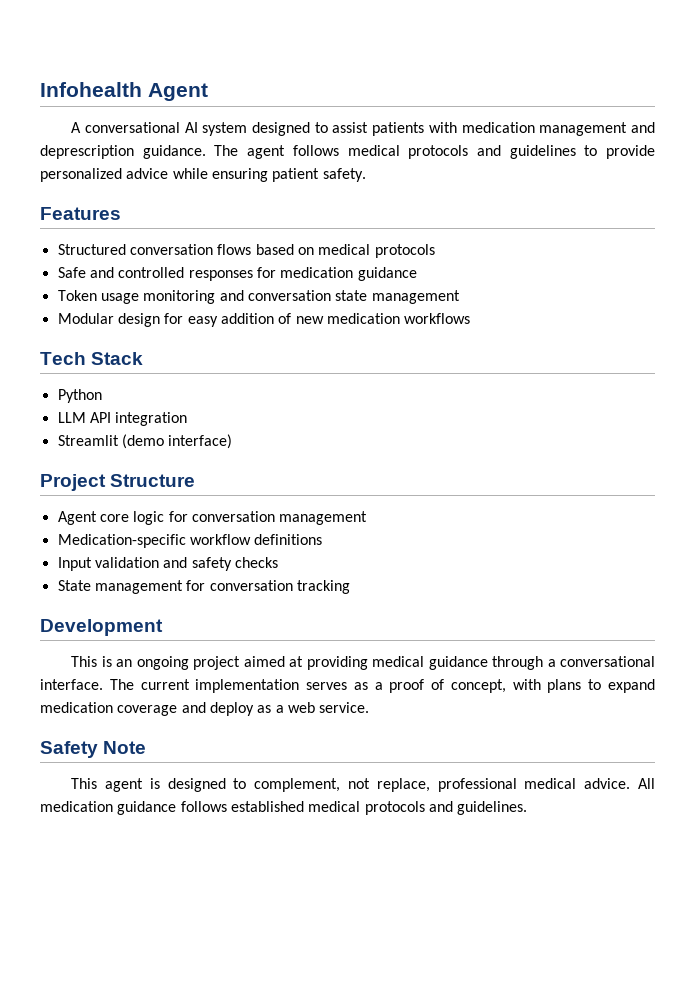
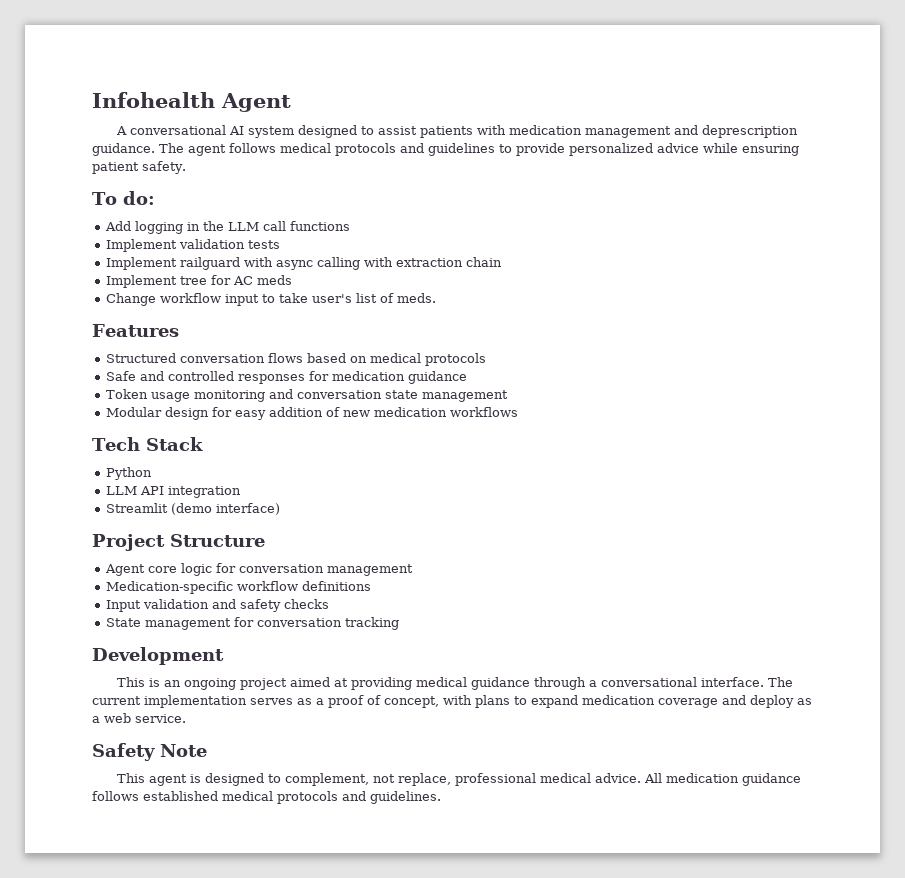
(366, 175) none -> [92,191,155,205] [105,221,351,234] [106,239,281,252] [106,257,503,270] [106,275,293,288] [106,293,437,306] // To do: // Add logging in the LLM call functions // Implement validation tests // Implement railguard with async calling with extraction chain // Implement tree for AC meds // Change workflow input to take user's list of meds.

